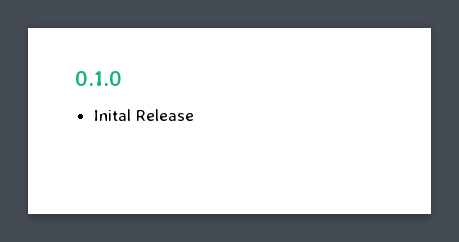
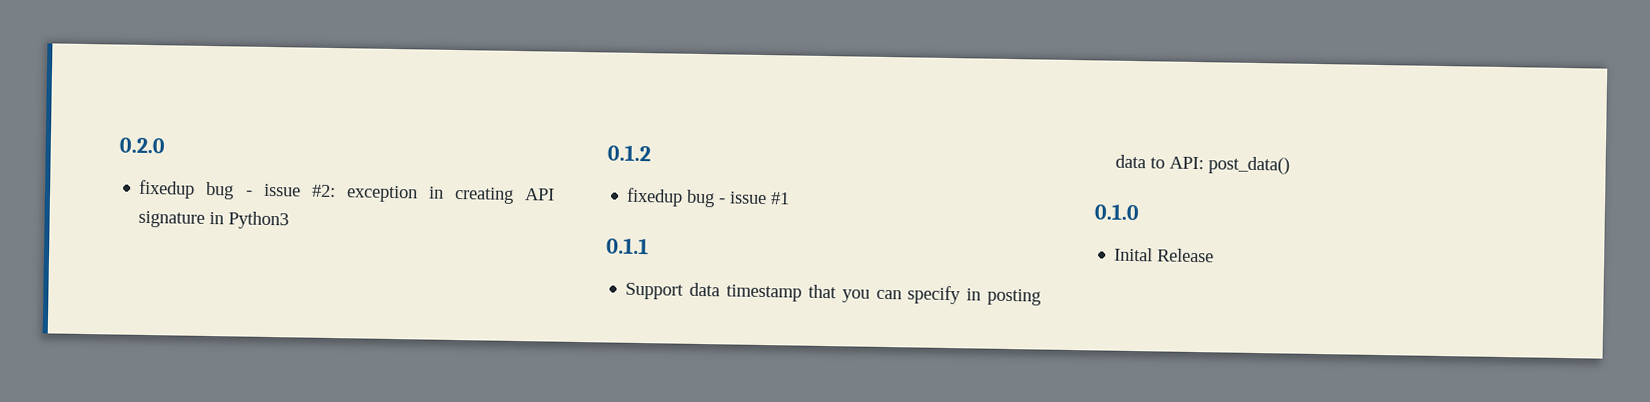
(75, 78) none -> [119,137,165,154] [138,179,555,204] [138,210,290,230] [607,144,651,162] [626,187,791,208] [606,237,649,255] [625,282,1041,306] [1115,154,1291,175] 0.2.0 // fixedup bug - issue #2: exception in creating API signature in Python3 // 0.1.2 // fixedup bug - issue #1 // 0.1.1 // Support data timestamp that you can specify in posting data to API: post_data() //

